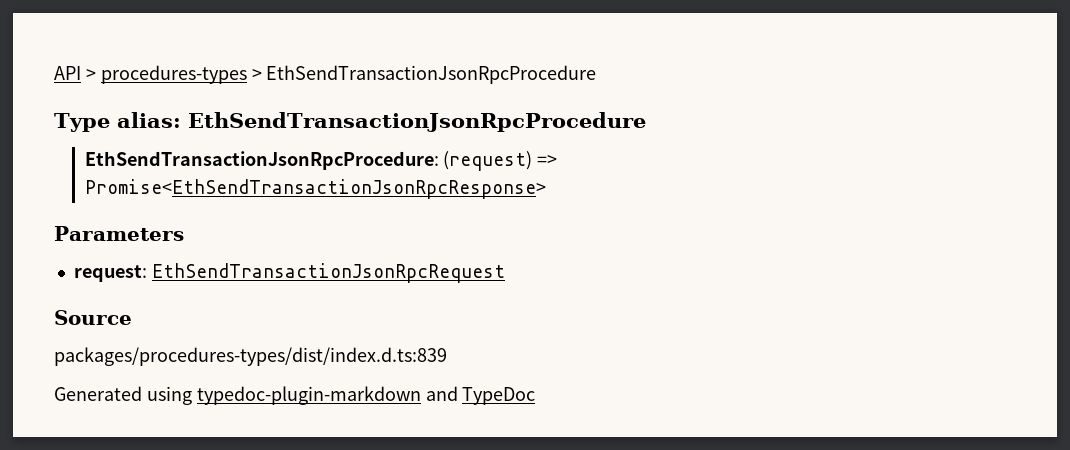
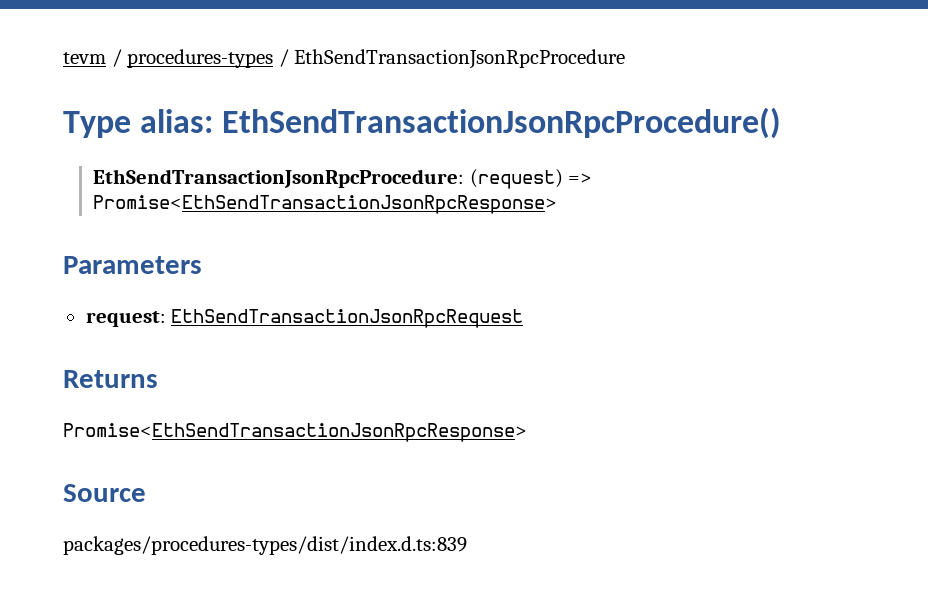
[54,65,262,84] API > procedures-types > -> [63,49,289,68] tevm / procedures-types /
[187,112,646,132] EthSendTransactionJsonRpcProcedure -> [222,107,782,139] EthSendTransactionJsonRpcProcedure()
(505, 273) none -> [63,370,158,388] [63,423,527,442] // Returns // Promise<EthSendTransactionJsonRpcResponse>
[54,386,536,405] // Generated using typedoc-plugin-markdown and TypeDoc -> (467, 545) none

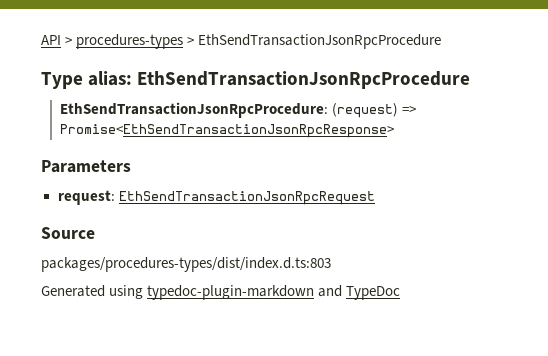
[63,49,289,68] tevm / procedures-types / -> [41,34,195,49] API > procedures-types >
[222,107,782,139] EthSendTransactionJsonRpcProcedure() -> [137,71,471,89] EthSendTransactionJsonRpcProcedure
[63,370,158,388] [63,423,527,442] // Returns // Promise<EthSendTransactionJsonRpcResponse> -> (375, 198) none
[63,536,467,555] packages/procedures-types/dist/index.d.ts:839 -> [41,257,331,272] [41,285,401,300] packages/procedures-types/dist/index.d.ts:803 // Generated using typedoc-plugin-markdown and TypeDoc

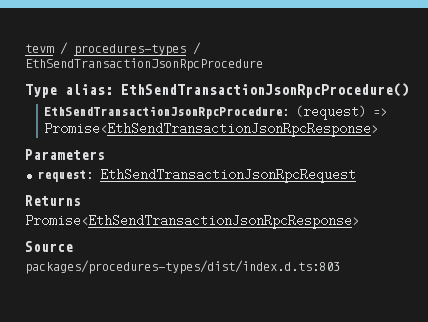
[41,34,195,49] API > procedures-types > -> [25,42,201,56] tevm / procedures-types /
[137,71,471,89] EthSendTransactionJsonRpcProcedure -> [121,83,409,98] EthSendTransactionJsonRpcProcedure()
(375, 198) none -> [25,195,81,206] [25,214,359,229] // Returns // Promise<EthSendTransactionJsonRpcResponse>
[41,285,401,300] // Generated using typedoc-plugin-markdown and TypeDoc -> (340, 267) none

